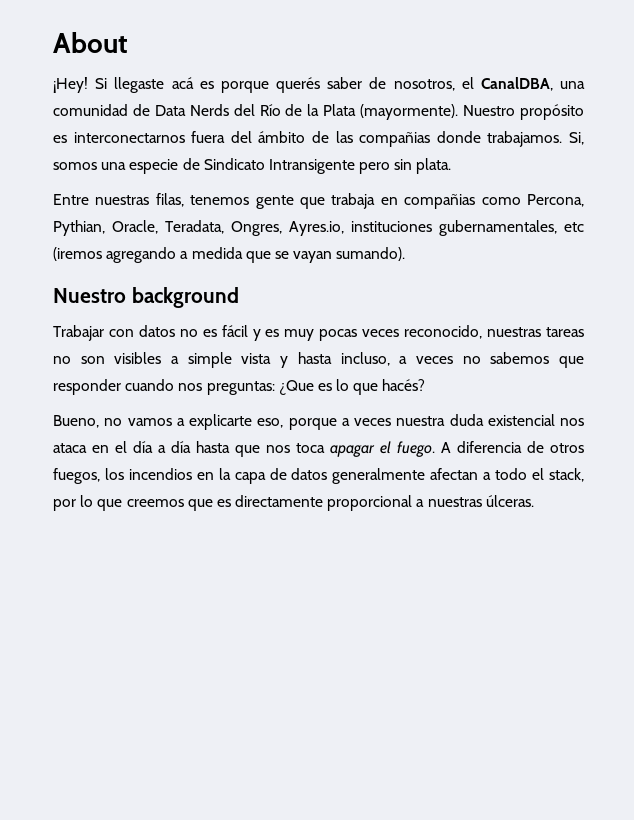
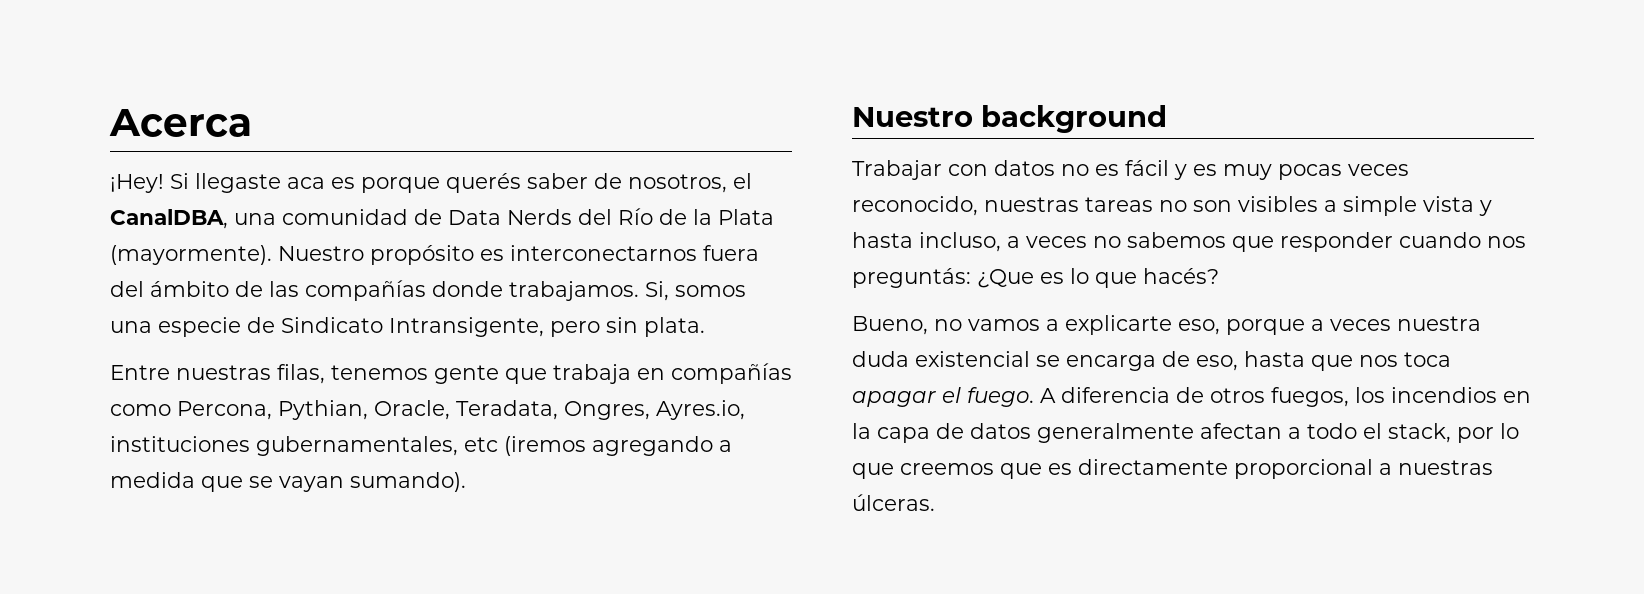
[53,32,128,53] About -> [109,109,252,137] Acerca
[171,77,194,89] acá -> [287,177,325,189] aca
[359,132,431,147] compañias -> [305,280,426,301] compañías
[268,159,355,174] Intransigente -> [389,317,544,337] Intransigente,
[404,194,476,209] compañias -> [671,363,792,384] compañías
[206,381,275,395] preguntas: -> [852,268,971,288] preguntás:
[560,418,584,426] [53,441,191,453] nos ataca en el día a día -> [1036,351,1238,371] se encarga de eso,

